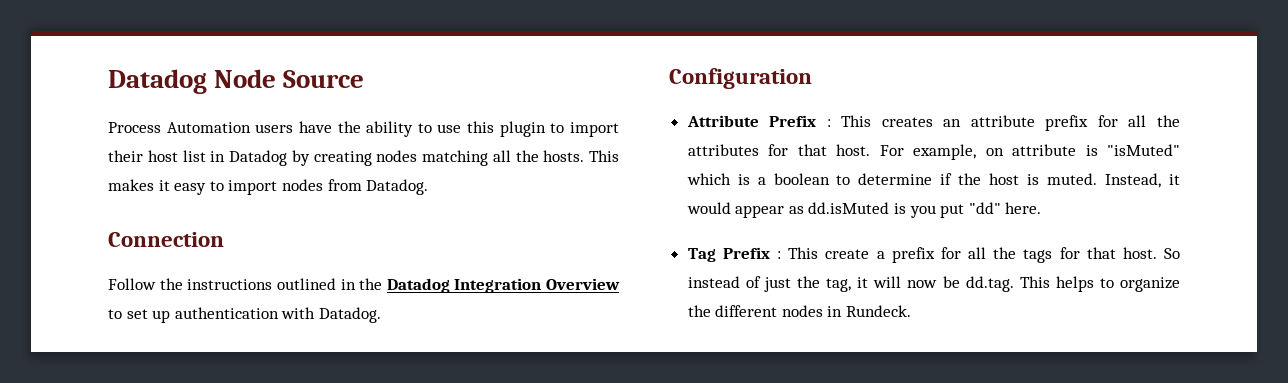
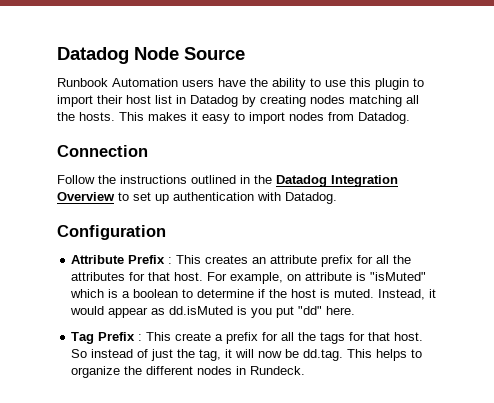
[108,122,161,133] Process -> [57,78,108,87] Runbook

